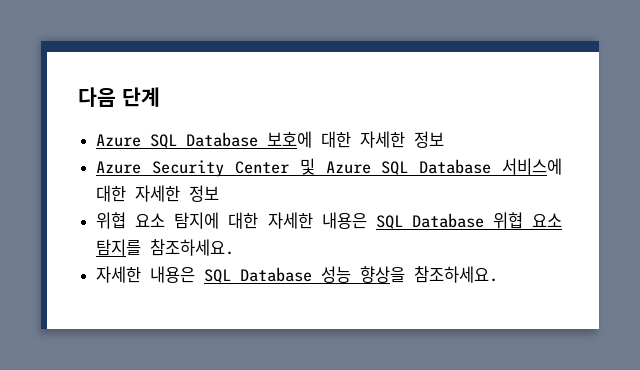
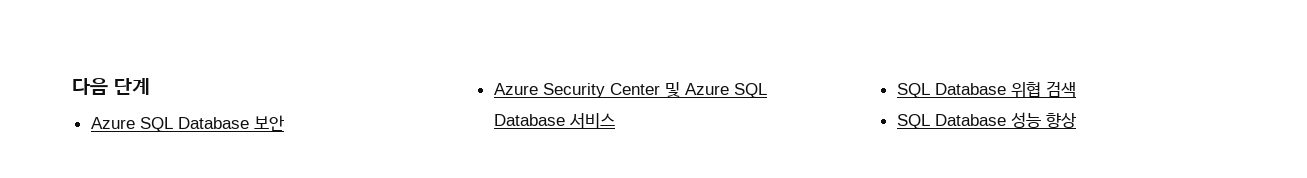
[267,131,445,148] 보호에 대한 자세한 정보 -> [253,115,284,131] 보안
[502,158,562,175] [96,185,220,202] [96,212,562,229] [96,239,235,256] [96,266,196,283] 서비스에 대한 자세한 정보 // 위협 요소 탐지에 대한 자세한 내용은 SQL Database 위협 요소 탐지를 참조하세요. // 자세한 내용은 -> [568,113,615,128] [896,81,1076,98] 서비스 // SQL Database 위협 검색 //
[360,266,499,283] 향상을 참조하세요. -> [1045,113,1076,128] 향상

